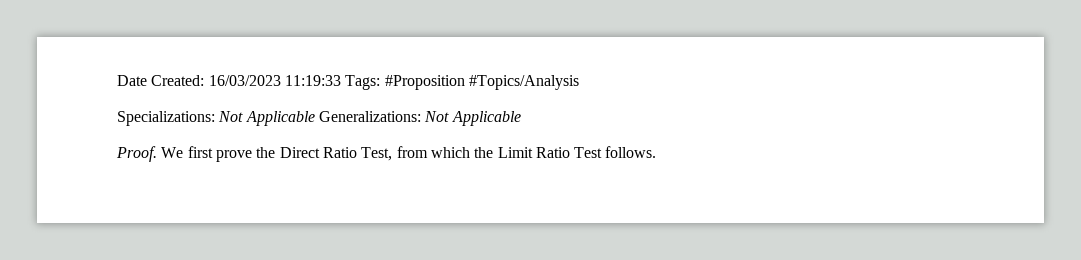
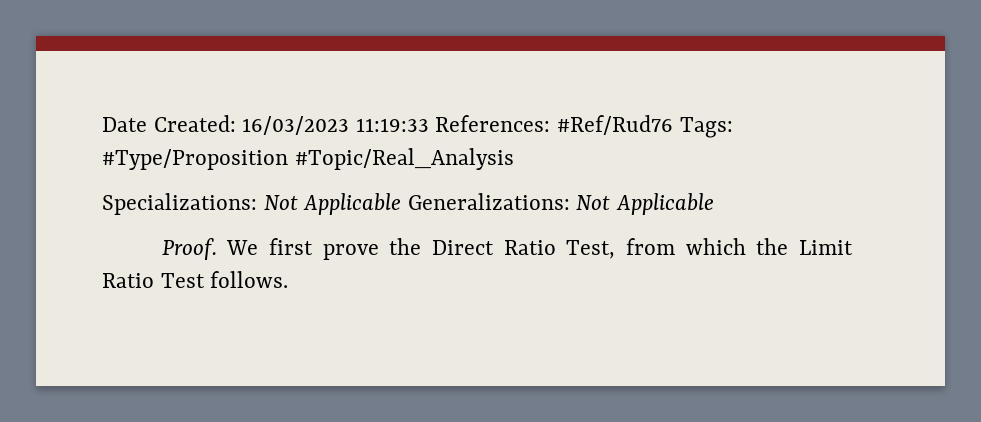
[345,75,579,90] Tags: #Proposition #Topics/Analysis -> [435,115,733,138] [102,148,514,170] References: #Ref/Rud76 Tags: #Type/Proposition #Topic/Real_Analysis

